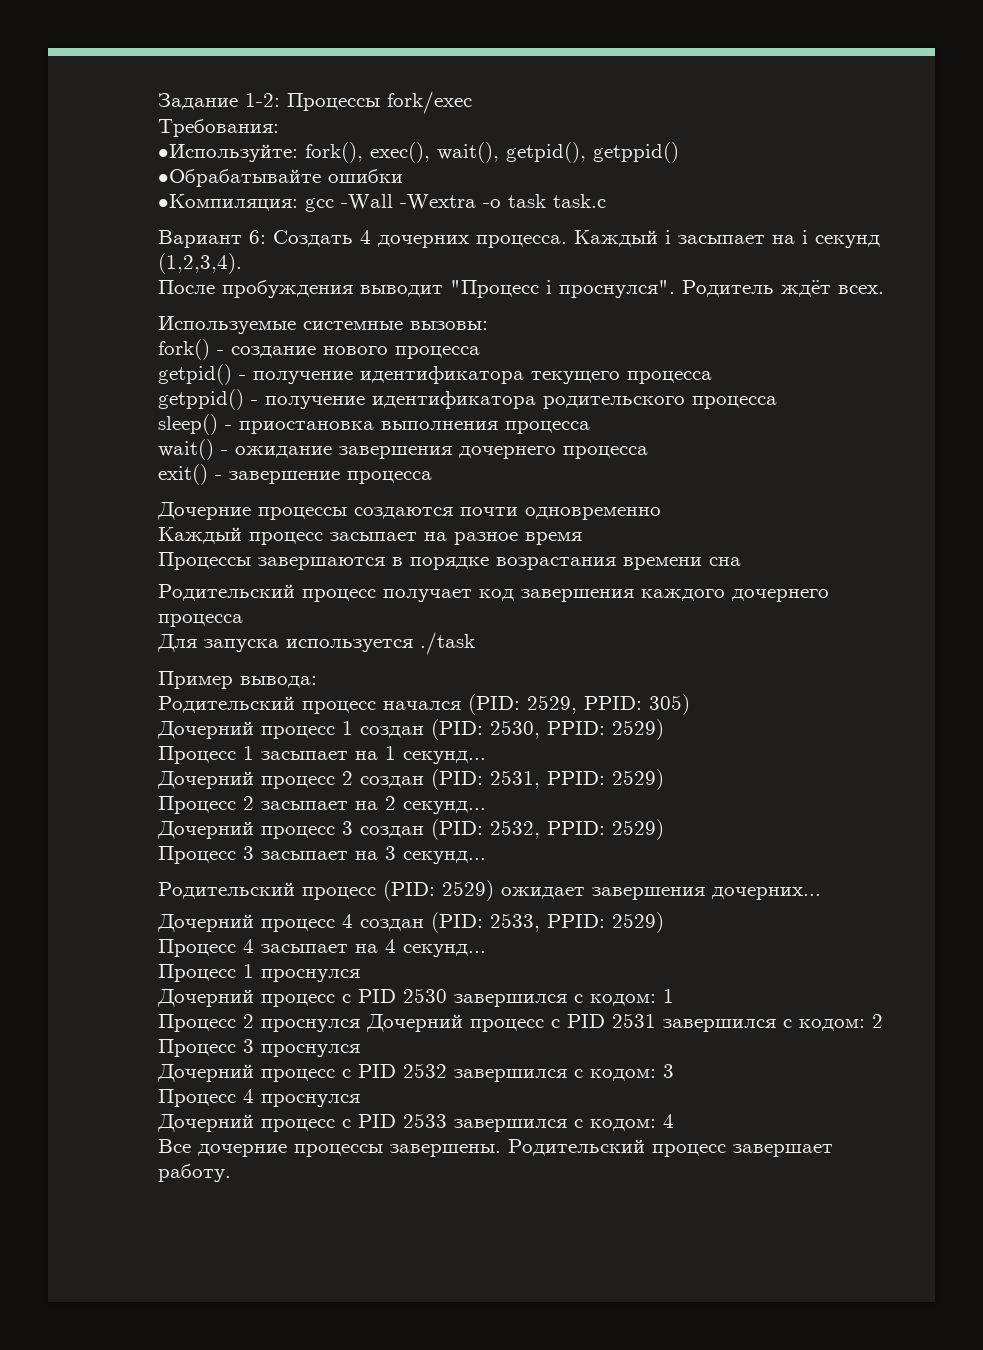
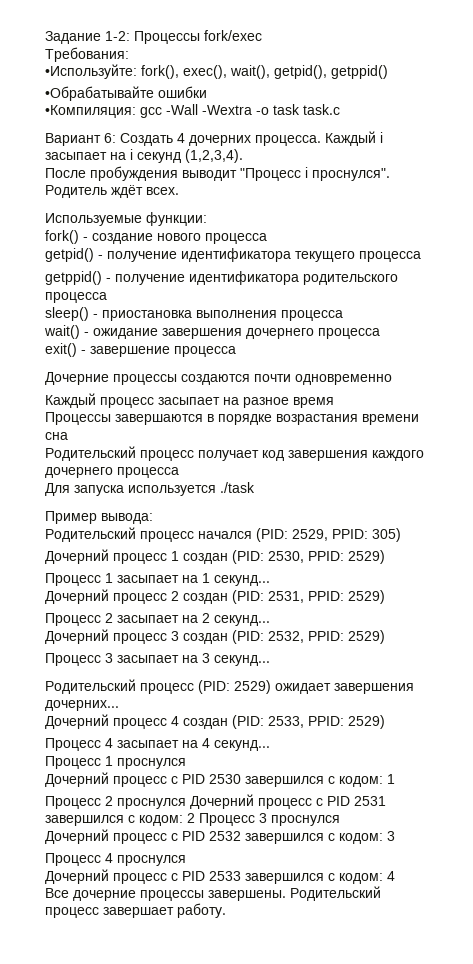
[303,321,488,330] системные вызовы: -> [146,212,207,226] функции:

